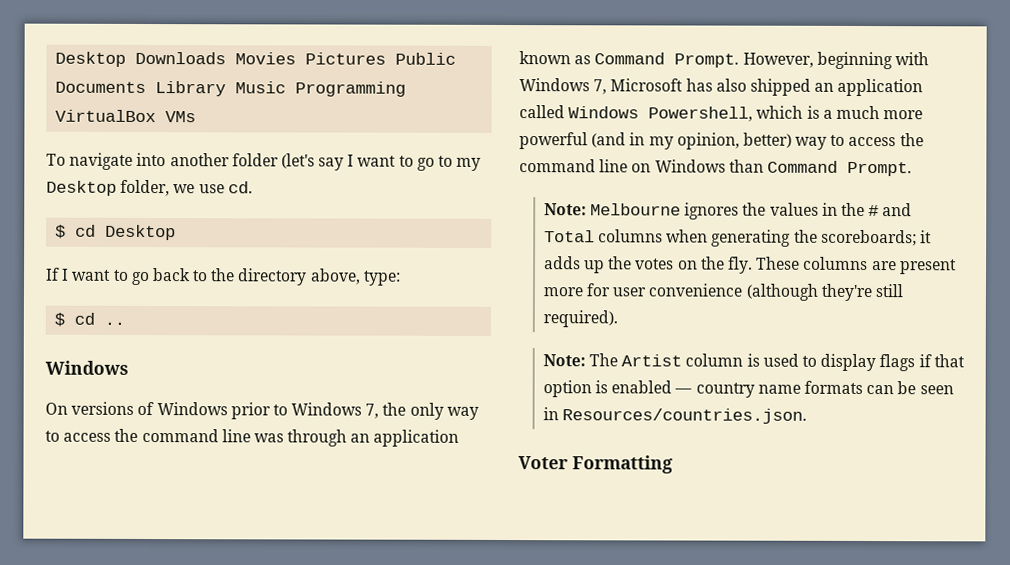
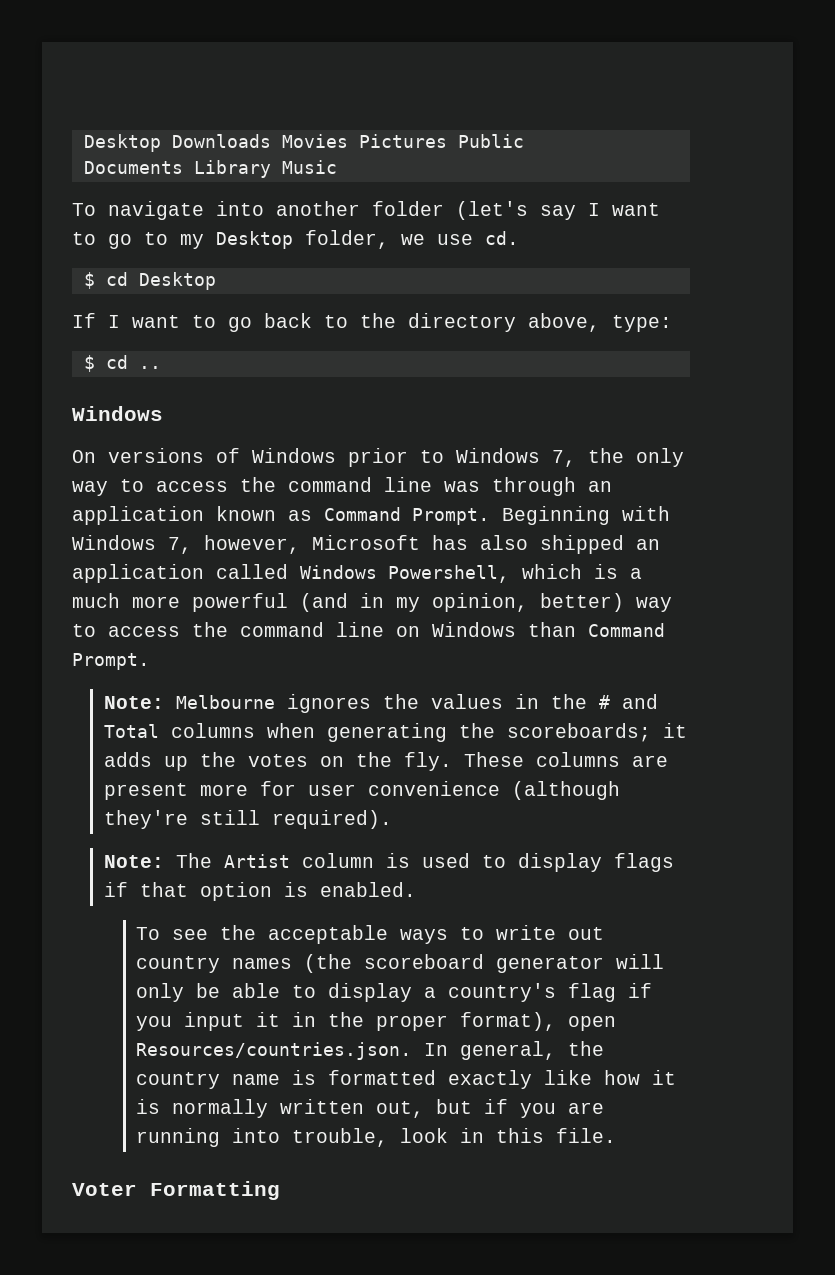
[295,81,407,97] [55,109,197,123] Programming VirtualBox VMs -> (337, 167) none
[742,51,893,70] However, beginning -> [502,506,610,525] Beginning
(608, 87) none -> [204,535,300,554] however,
[611,380,954,398] [542,407,808,424] enabled — country name formats can be seen in Resources/countries.json. -> [320,882,417,897] [136,925,605,944] [136,954,665,973] [136,983,653,1002] [136,1012,617,1031] [136,1041,605,1060] [136,1070,677,1089] [136,1099,605,1118] [136,1128,617,1147] enabled. // To see the acceptable ways to write out country names (the scoreboard generator will only be able to display a country's flag if you input it in the proper format), open Resources/countries.json. In general, the country name is formatted exactly like how it is normally written out, but if you are running into trouble, look in this file.

